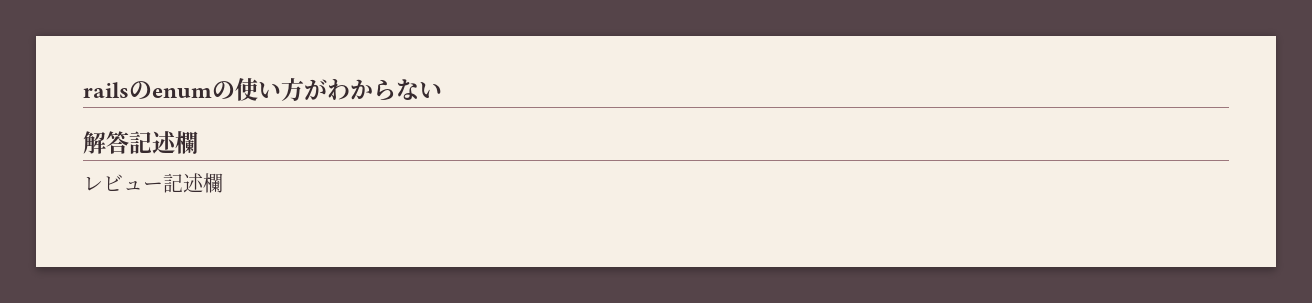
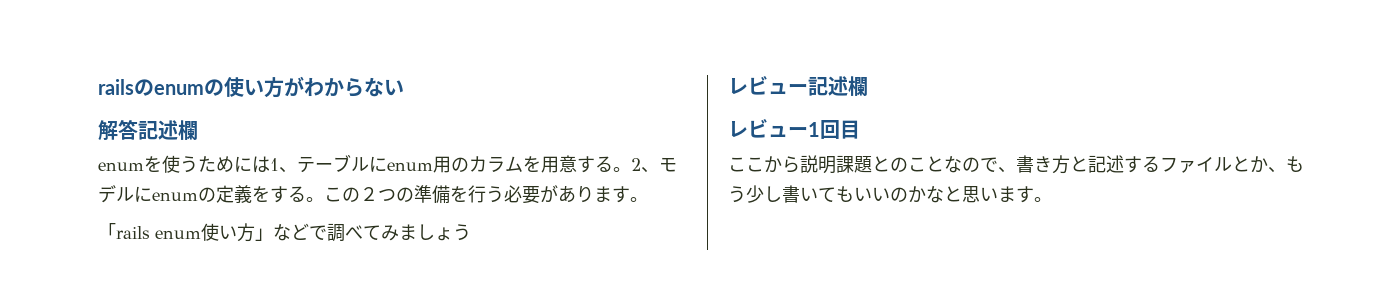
[83,173,223,193] レビュー記述欄 -> [98,154,677,173] [98,185,648,204] [98,223,471,242] [728,76,868,96] [728,119,860,139] [728,155,1304,174] [728,185,1052,203] enumを使うためには1、テーブルにenum用のカラムを用意する。2、モデルにenumの定義をする。この２つの準備を行う必要があります。 // 「rails enum使い方」などで調べてみましょう // レビュー記述欄 // レビュー1回目 // ここから説明課題とのことなので、書き方と記述するファイルとか、もう少し書いてもいいのかなと思います。

